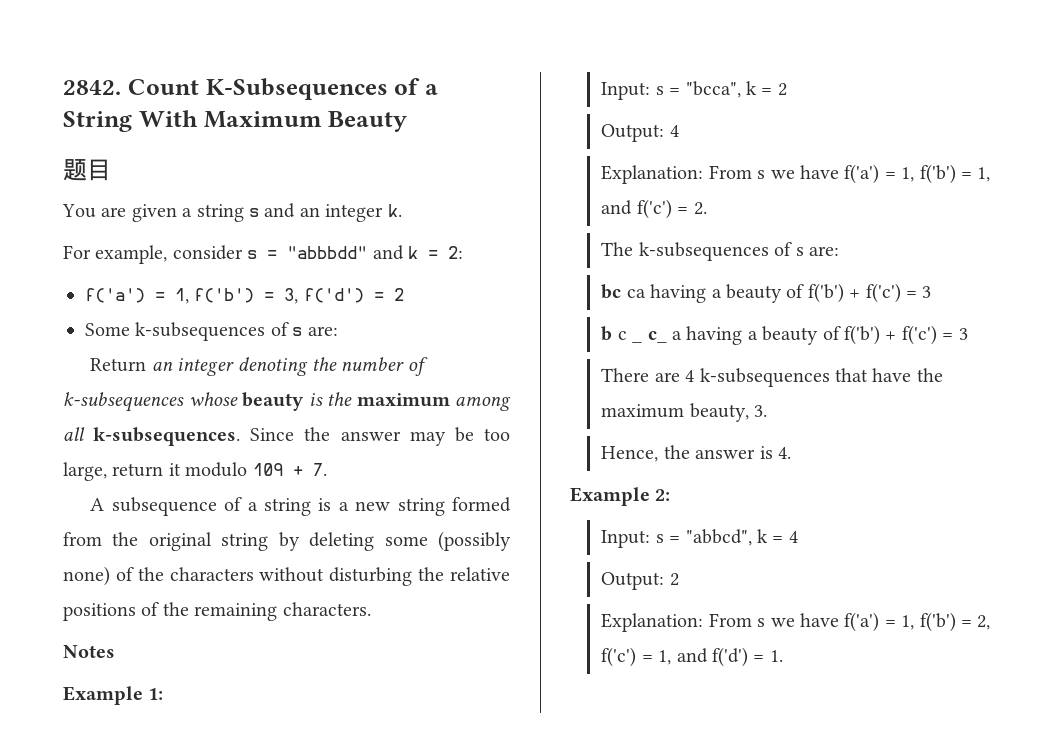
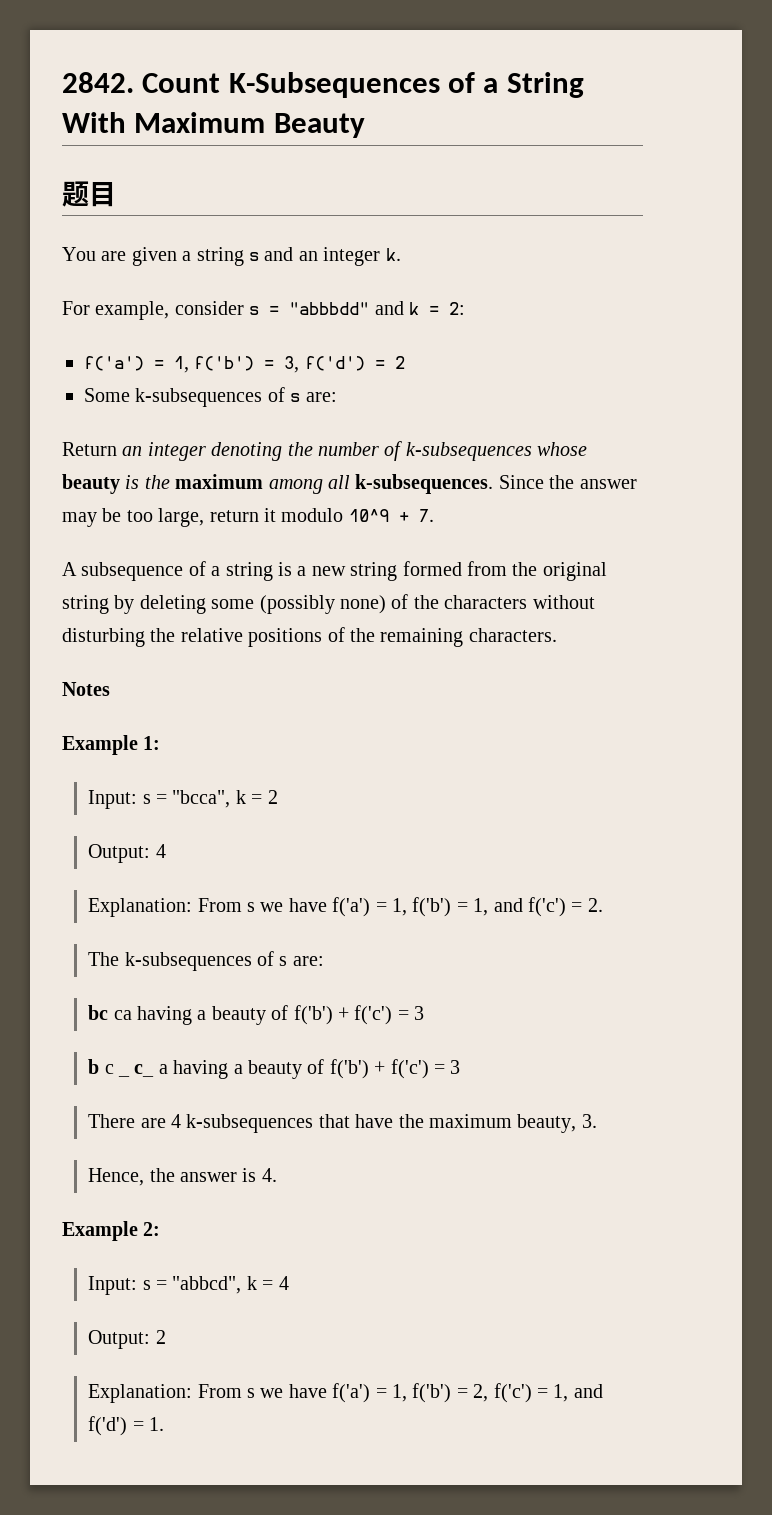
[252,463,283,476] 109 -> [348,509,389,522] 10^9

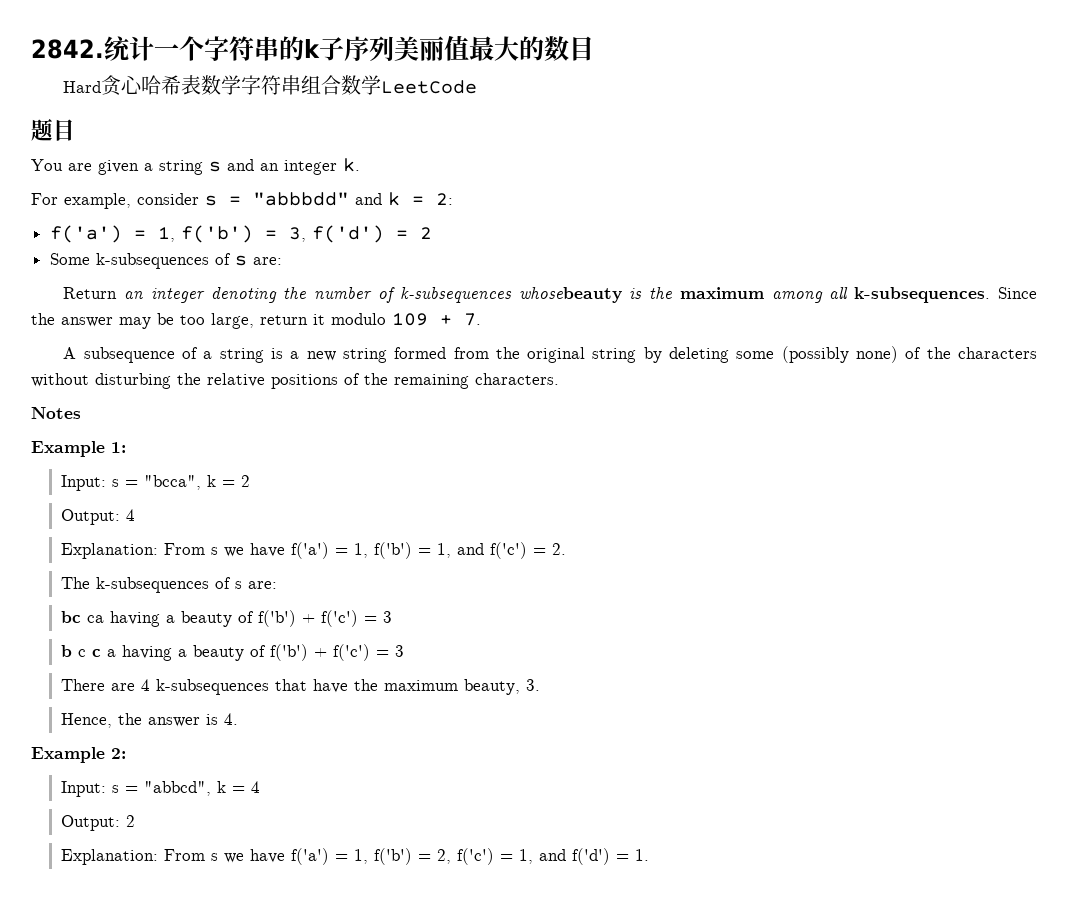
[142,72,584,98] [62,112,365,138] Count K-Subsequences of a String With Maximum Beauty -> [104,35,594,62] [63,75,478,96] 统计一个字符串的k子序列美丽值最大的数目 // Hard贪心哈希表数学字符串组合数学LeetCode
[537,442,588,456] [62,474,120,494] whose beauty -> [518,287,622,303] whosebeauty
[348,509,389,522] 10^9 -> [392,313,428,326] 109
[117,1064,155,1077] _ c_ -> [91,649,101,657] c

